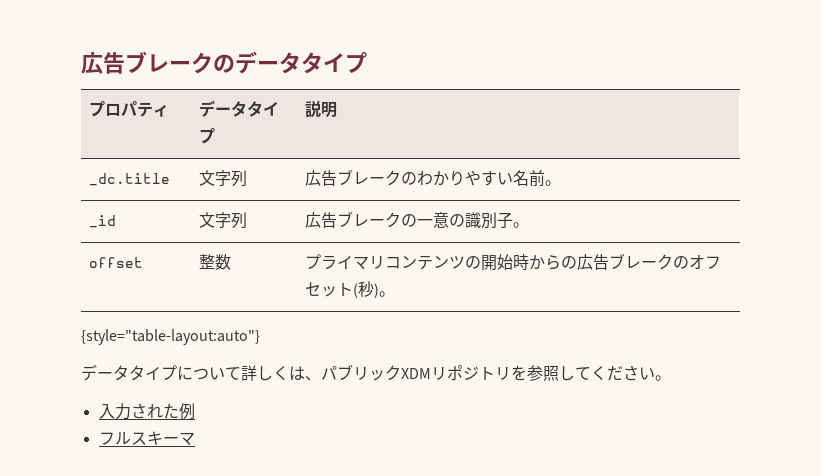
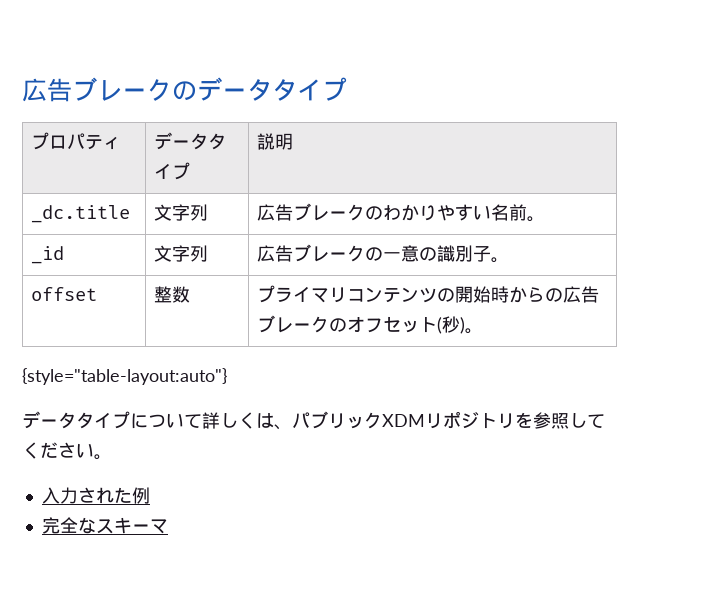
[98,432,131,445] フル -> [41,517,96,534] 完全な

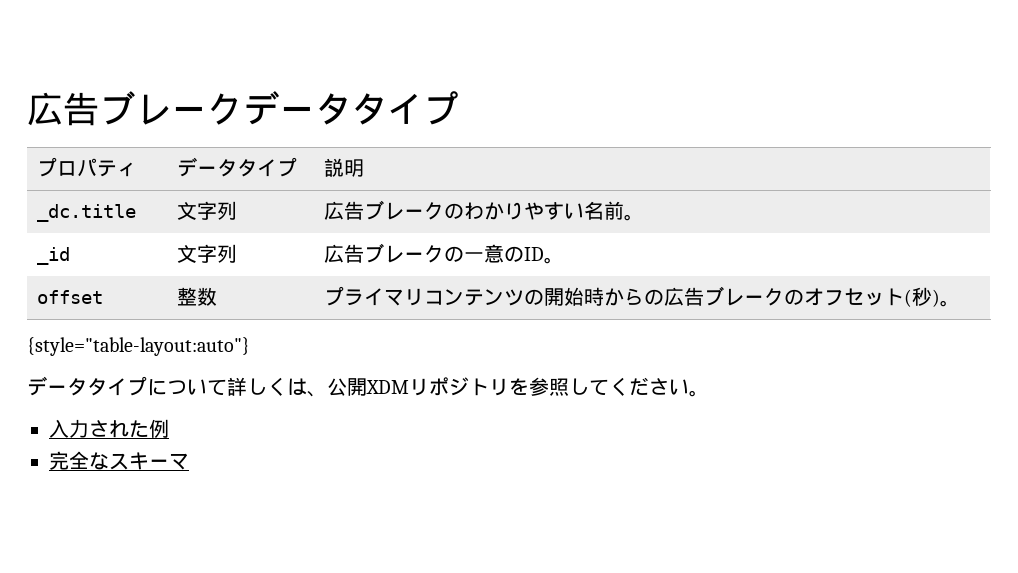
[22,77,197,102] 広告ブレークの -> [27,91,243,126] 広告ブレーク
[436,245,491,262] 識別子 -> [524,247,545,261] ID
[292,411,382,429] パブリック -> [327,378,367,396] 公開

